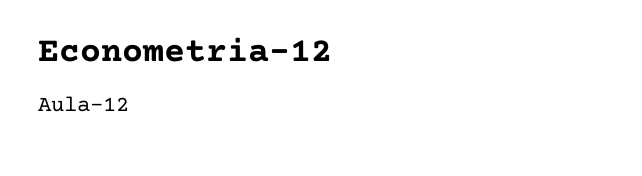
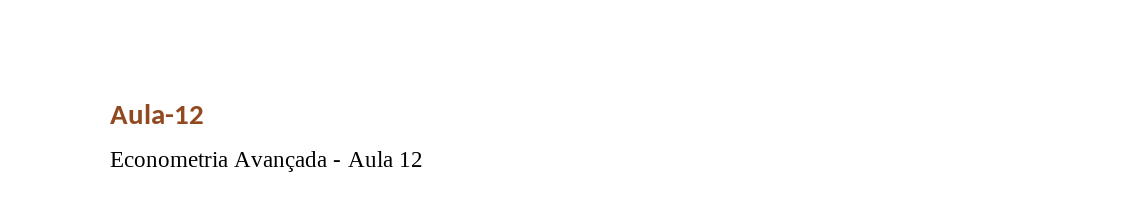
[38,37,332,62] [38,96,129,112] Econometria-12 // Aula-12 -> [110,104,204,124] [110,151,423,172] Aula-12 // Econometria Avançada - Aula 12

